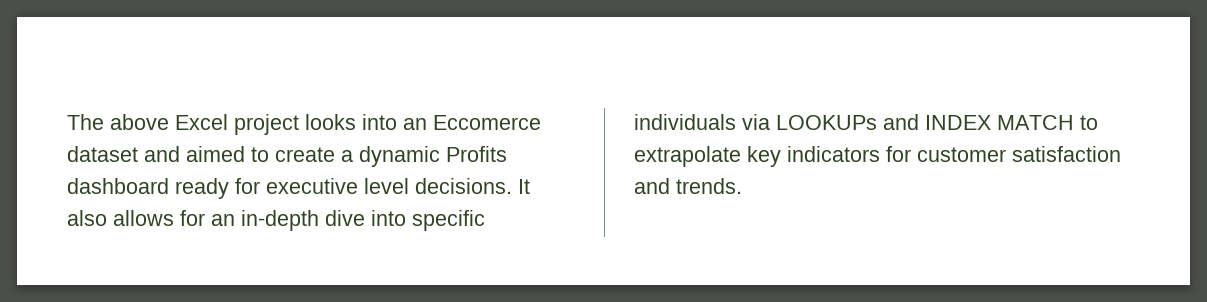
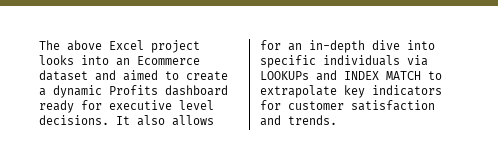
[433,115,541,130] Eccomerce -> [137,56,200,65] Ecommerce

